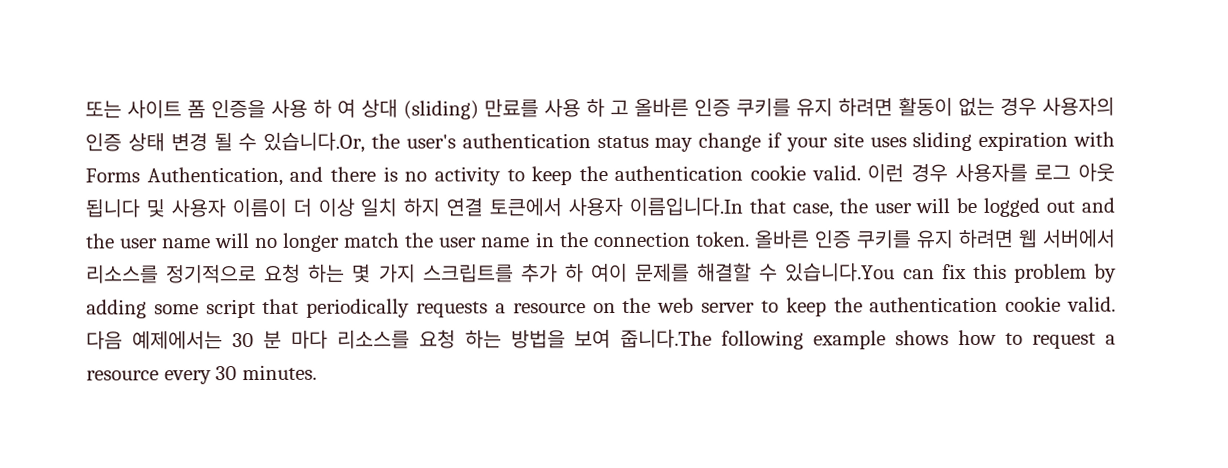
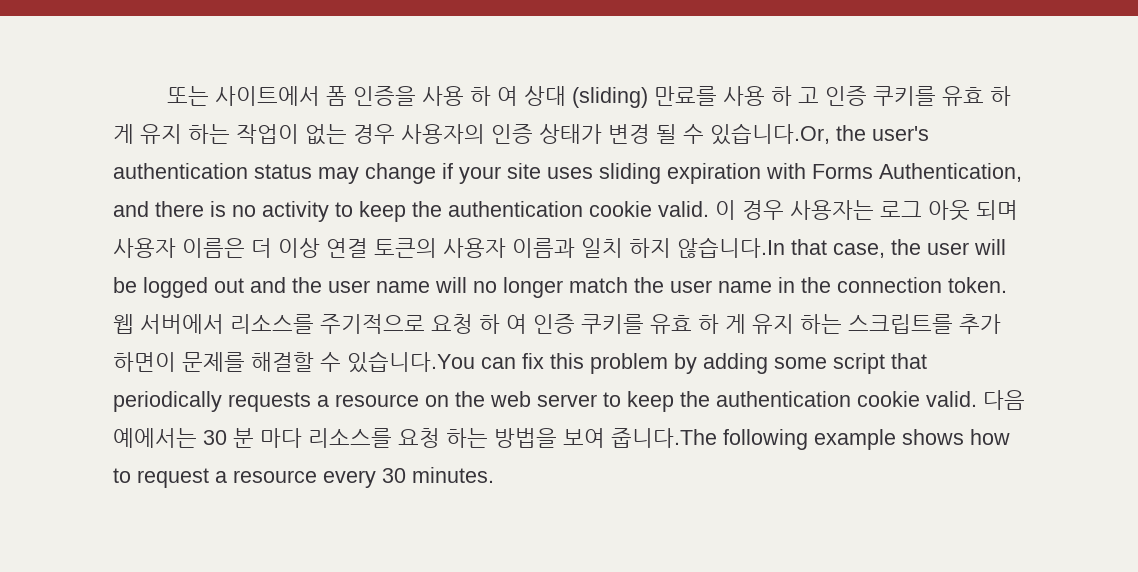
[127,99,182,119] 사이트 -> [215,86,321,106] 사이트에서
[634,97,953,117] 올바른 인증 쿠키를 유지 하려면 활동이 -> [825,86,1012,106] [113,124,299,144] 인증 쿠키를 유효 하 게 유지 하는 작업이
[127,132,165,152] 상태 -> [539,124,602,144] 상태가
[867,162,1115,183] [85,196,743,218] 이런 경우 사용자를 로그 아웃 됩니다 및 사용자 이름이 더 이상 일치 하지 연결 토큰에서 사용자 이름입니다.In -> [715,200,1018,221] [113,237,785,258] 이 경우 사용자는 로그 아웃 되며 사용자 이름은 더 이상 연결 토큰의 사용자 이름과 일치 하지 않습니다.In
[753,228,1116,249] [86,262,628,284] 올바른 인증 쿠키를 유지 하려면 웹 서버에서 리소스를 정기적으로 요청 하는 몇 가지 스크립트를 추가 하 여이 -> [113,314,1001,334] [113,352,176,372] 웹 서버에서 리소스를 주기적으로 요청 하 여 인증 쿠키를 유효 하 게 유지 하는 스크립트를 추가 하면이
[131,330,223,350] 예제에서는 -> [113,428,197,448] 예에서는

